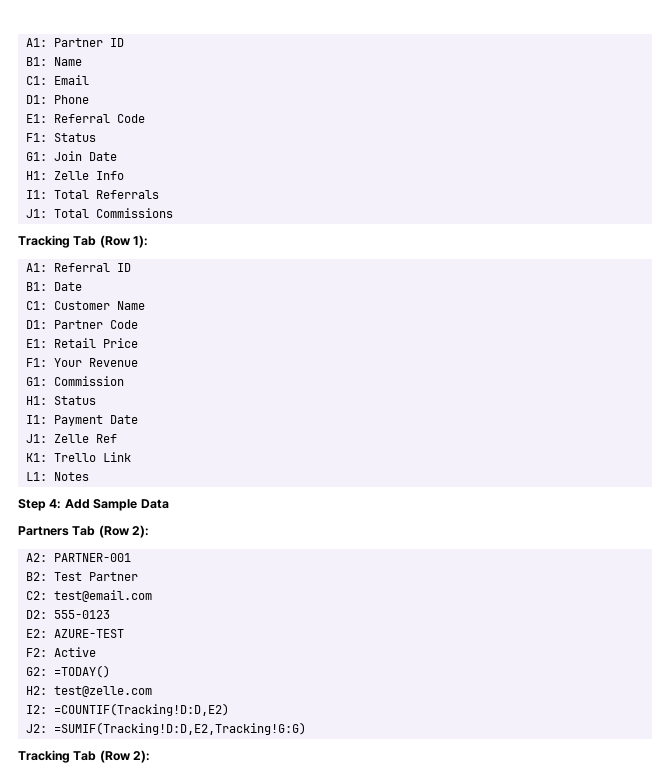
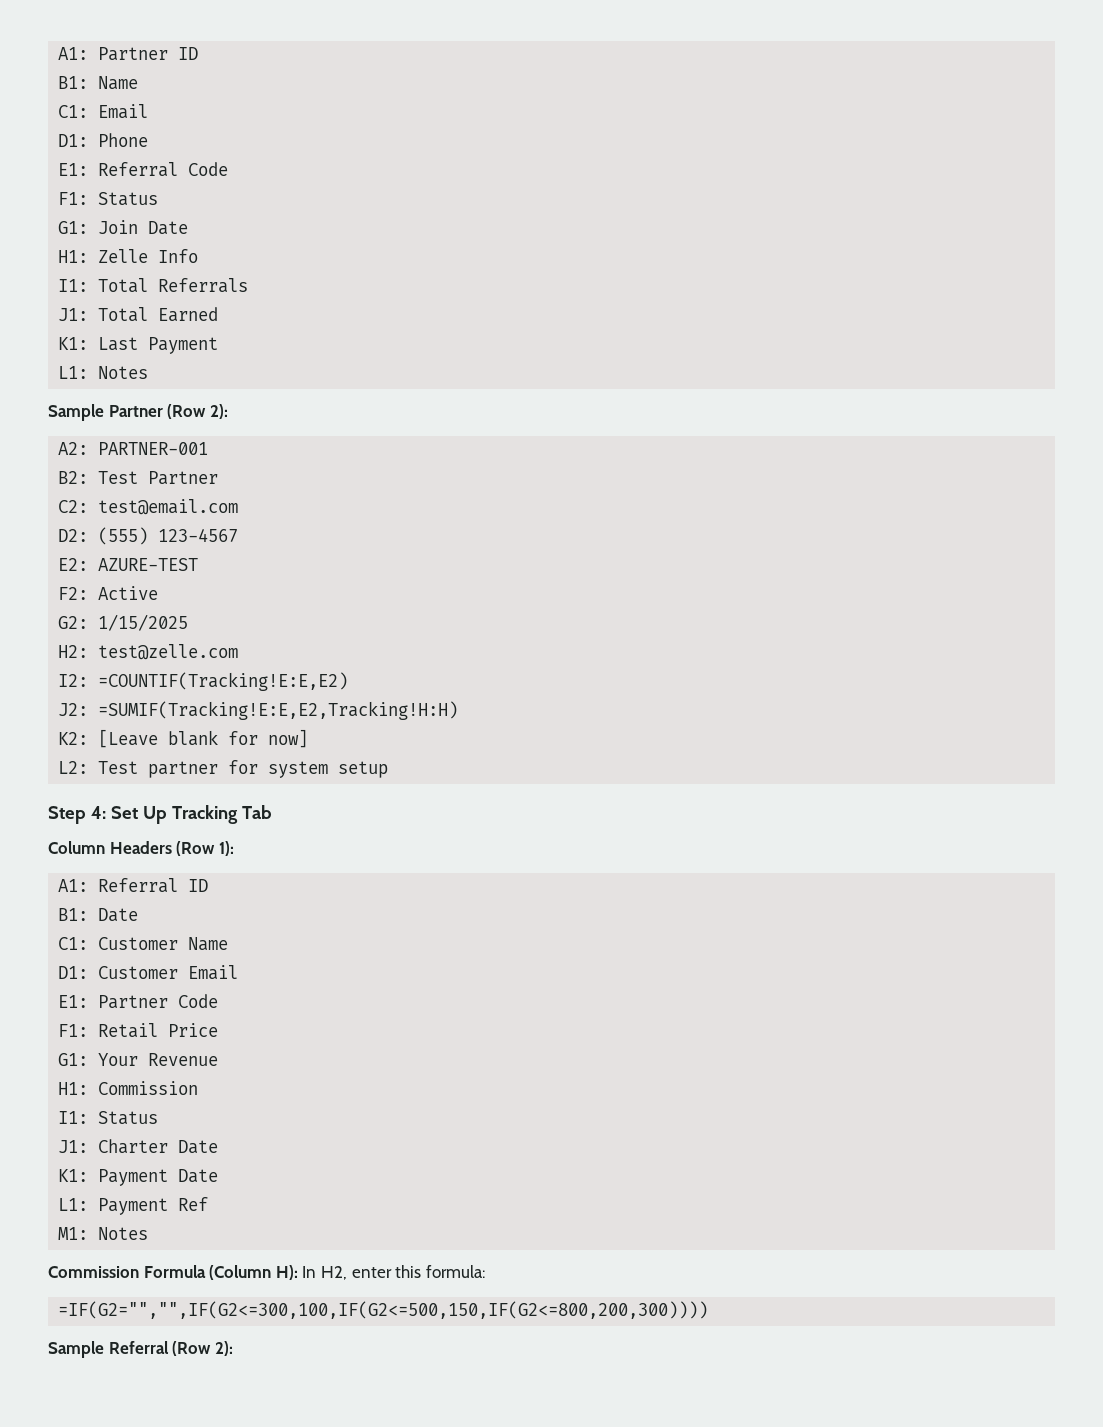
[95,208,173,218] [18,235,97,248] Commissions // Tracking Tab -> [158,307,219,322] [58,337,219,354] [58,366,149,379] [48,404,228,421] [58,442,209,455] [58,471,219,485] [58,499,239,515] [58,527,239,545] [58,558,199,571] [58,586,159,600] [58,614,189,631] [58,644,239,660] [58,672,349,691] [58,701,459,720] [58,729,309,748] [58,760,389,778] [48,805,272,824] [48,841,172,854] Earned // K1: Last Payment // L1: Notes // Sample Partner (Row 2): // A2: PARTNER-001 // B2: Test Partner // C2: test@email.com // D2: (555) 123-4567 // E2: AZURE-TEST // F2: Active // G2: 1/15/2025 // H2: test@zelle.com // I2: =COUNTIF(Tracking!E:E,E2) // J2: =SUMIF(Tracking!E:E,E2,Tracking!H:H) // K2: [Leave blank for now] // L2: Test partner for system setup // Step 4: Set Up Tracking Tab // Column Headers
(47, 324) none -> [98,965,239,980] [58,995,89,1008] Customer Email // E1:
[25,339,47,348] E1: -> [58,1024,89,1037] F1:
[25,358,47,367] F1: -> [58,1053,89,1066] G1:
[25,377,47,386] G1: -> [58,1082,89,1095] H1:
[25,396,96,405] [25,415,47,424] H1: Status // I1: -> [58,1111,159,1125] [58,1139,219,1154] [58,1169,89,1182] I1: Status // J1: Charter Date // K1:
[25,434,89,443] J1: Zelle -> [58,1198,169,1215] L1: Payment
[25,452,131,462] [25,472,89,481] [18,499,169,511] [18,525,150,538] [25,553,131,562] [25,572,138,581] [25,590,152,602] [25,610,110,619] [25,629,124,638] [25,647,96,657] [25,665,110,678] [25,686,152,697] [25,703,229,716] [25,722,306,735] [18,750,97,763] K1: Trello Link // L1: Notes // Step 4: Add Sample Data // Partners Tab (Row 2): // A2: PARTNER-001 // B2: Test Partner // C2: test@email.com // D2: 555-0123 // E2: AZURE-TEST // F2: Active // G2: =TODAY() // H2: test@zelle.com // I2: =COUNTIF(Tracking!D:D,E2) // J2: =SUMIF(Tracking!D:D,E2,Tracking!G:G) // Tracking Tab -> [58,1227,149,1240] [48,1265,485,1280] [58,1301,709,1319] [48,1341,169,1358] M1: Notes // Commission Formula (Column H): In H2, enter this formula: // =IF(G2="","",IF(G2<=300,100,IF(G2<=500,150,IF(G2<=800,200,300)))) // Sample Referral

